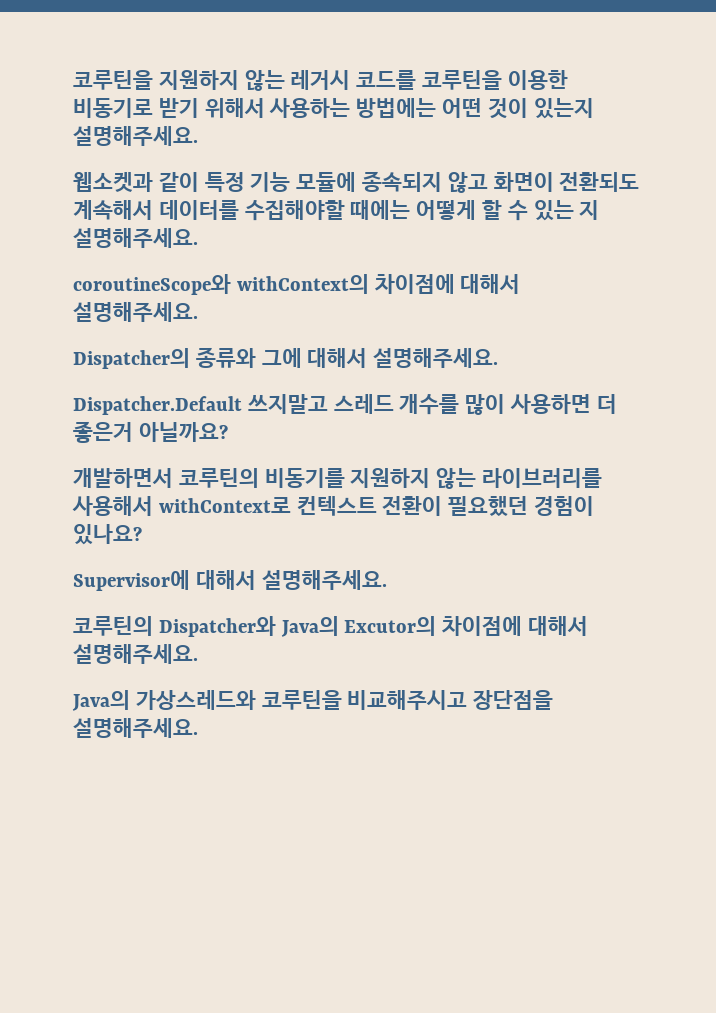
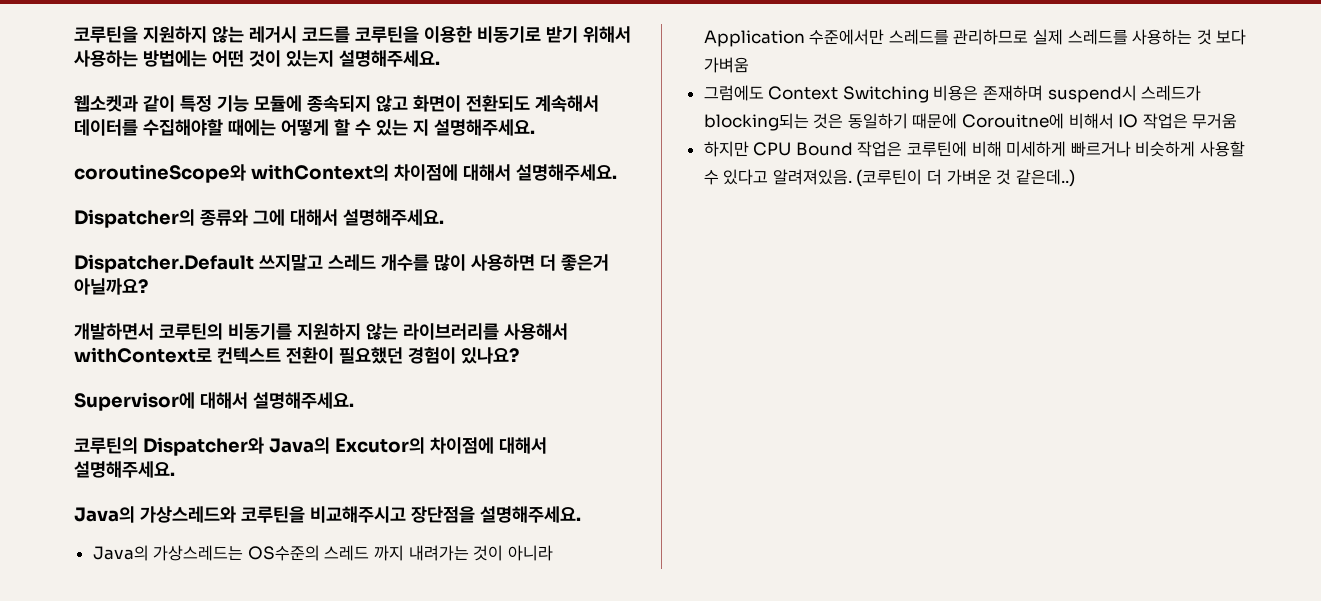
(198, 728) none -> [92,545,553,561] [703,29,1247,47] [703,57,749,73] [703,85,1202,103] [703,113,1238,131] [703,141,1246,157] [703,169,1075,187] // Java의 가상스레드는 OS수준의 스레드 까지 내려가는 것이 아니라 Application 수준에서만 스레드를 관리하므로 실제 스레드를 사용하는 것 보다 가벼움 // 그럼에도 Context Switching 비용은 존재하며 suspend시 스레드가 blocking되는 것은 동일하기 때문에 Corouitne에 비해서 IO 작업은 무거움 // 하지만 CPU Bound 작업은 코루틴에 비해 미세하게 빠르거나 비슷하게 사용할 수 있다고 알려져있음. (코루틴이 더 가벼운 것 같은데..)

